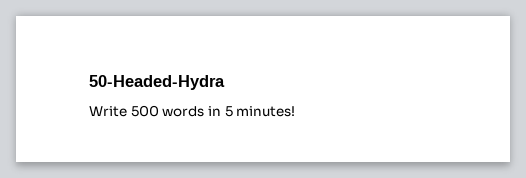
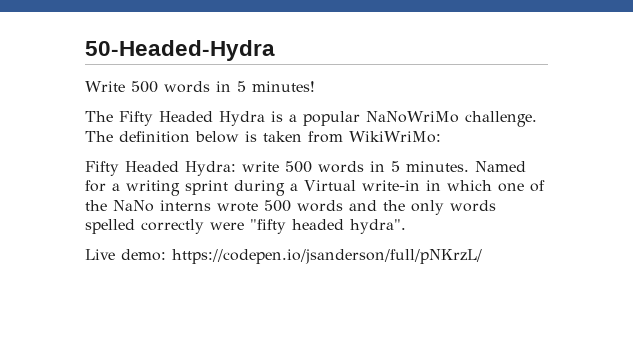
(296, 111) none -> [85,111,537,127] [85,131,441,143] [85,161,526,176] [85,180,545,196] [85,200,496,215] [85,219,406,234] [85,249,482,264] // The Fifty Headed Hydra is a popular NaNoWriMo challenge. The definition below is taken from WikiWriMo: // Fifty Headed Hydra: write 500 words in 5 minutes. Named for a writing sprint during a Virtual write-in in which one of the NaNo interns wrote 500 words and the only words spelled correctly were "fifty headed hydra". // Live demo: https://codepen.io/jsanderson/full/pNKrzL/

